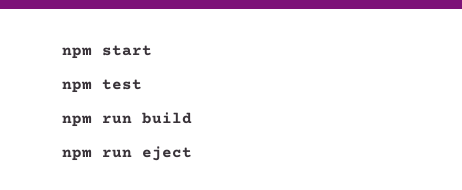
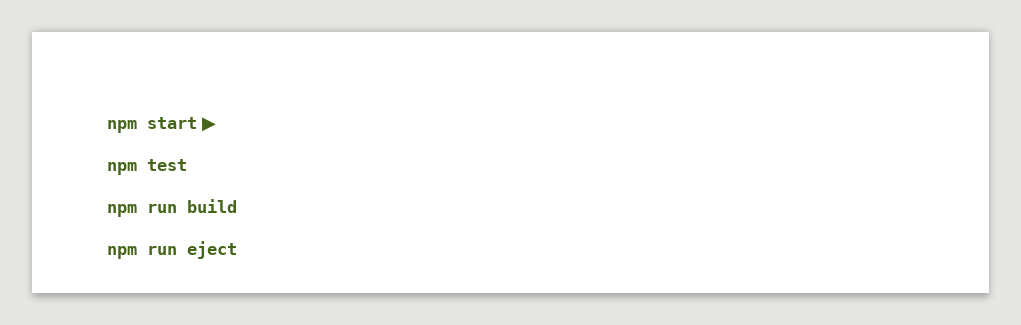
(152, 50) none -> [202,117,216,132] ▶

